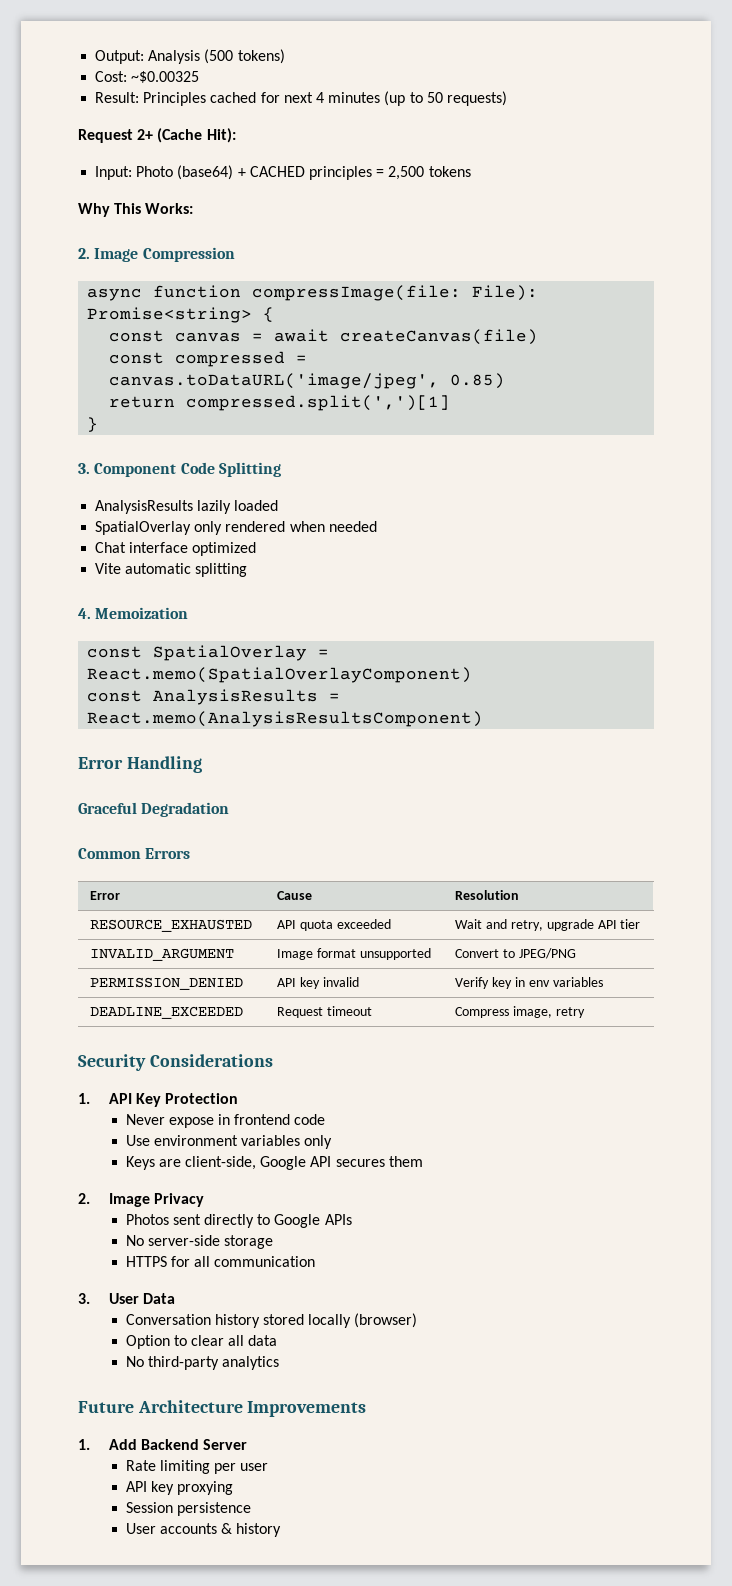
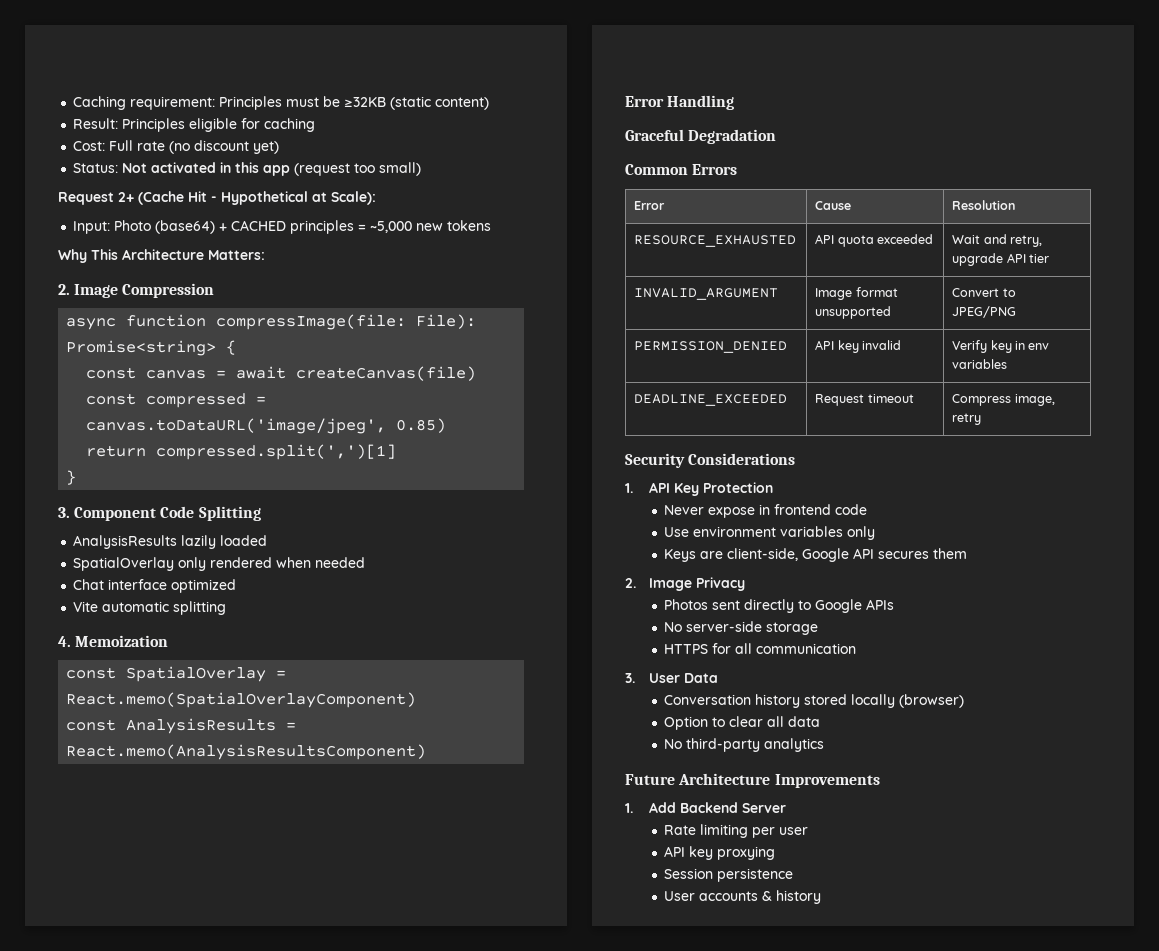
[95,49,285,64] [95,71,200,83] [95,91,507,106] [78,128,236,143] Output: Analysis (500 tokens) // Cost: ~$0.00325 // Result: Principles cached for next 4 minutes (up to 50 requests) // Request 2+ (Cache Hit): -> [73,96,490,110] [73,118,316,132] [73,140,280,154] [73,162,422,176] [58,191,376,205] Caching requirement: Principles must be ≥32KB (static content) // Result: Principles eligible for caching // Cost: Full rate (no discount yet) // Status: Not activated in this app (request too small) // Request 2+ (Cache Hit - Hypothetical at Scale):
[388,166,425,180] 2,500 -> [370,221,444,233] ~5,000 new
[145,203,194,214] Works: -> [122,249,265,260] Architecture Matters:

